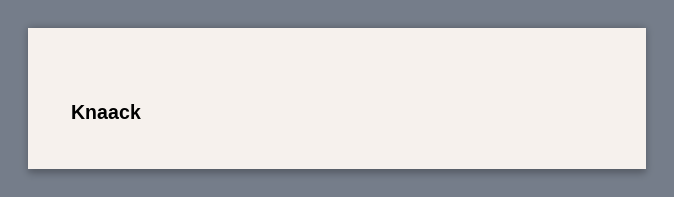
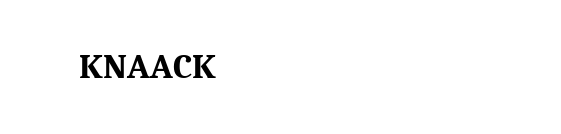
[71,104,141,119] Knaack -> [79,55,216,78] KNAACK

